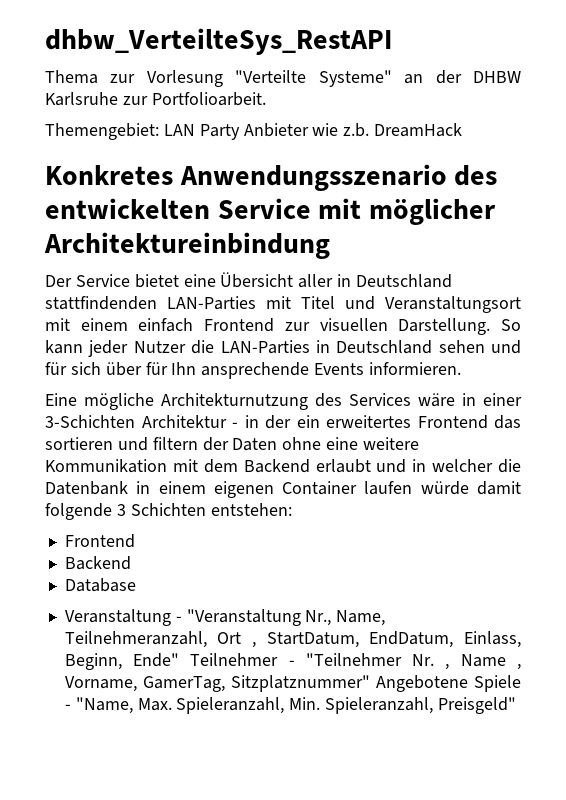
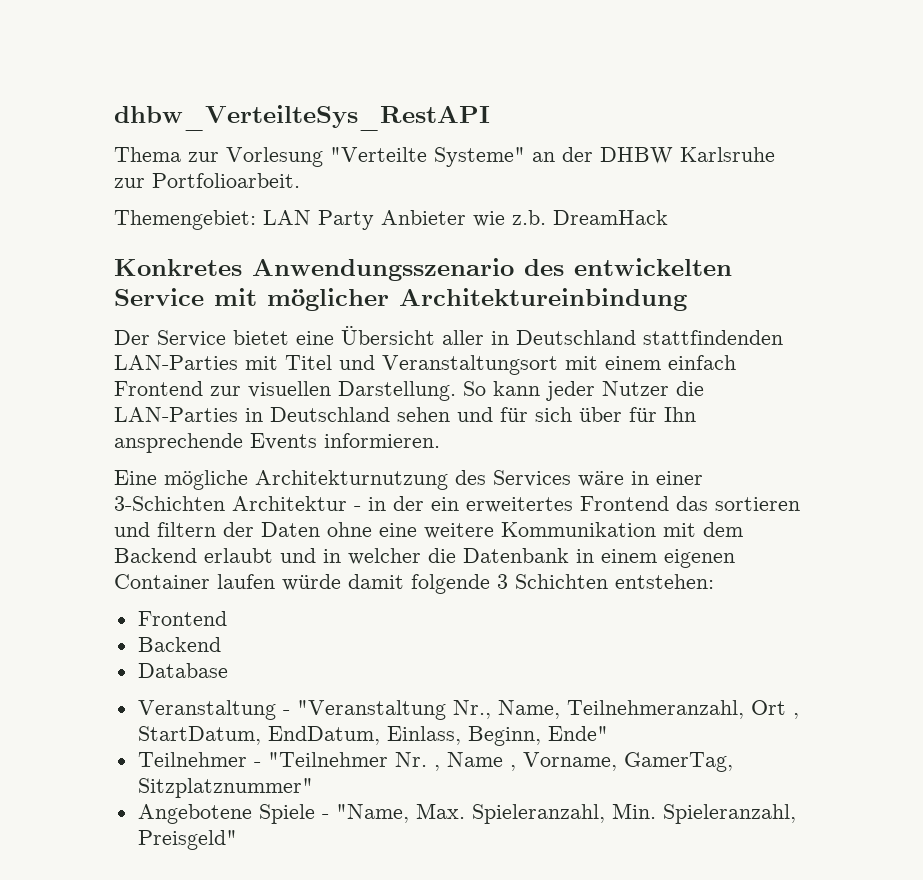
(180, 660) none -> (608, 733) //
(370, 683) none -> (313, 788) //

